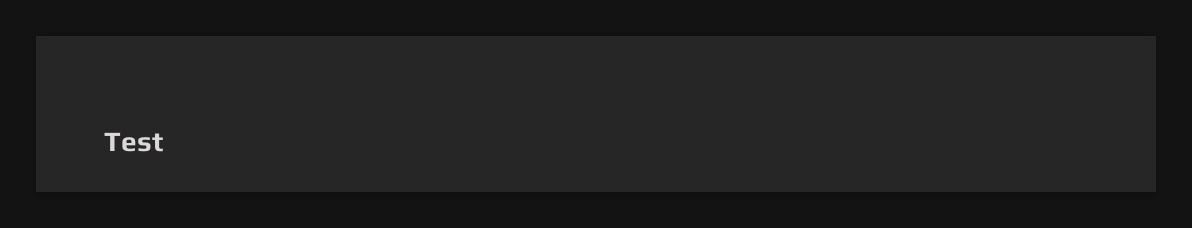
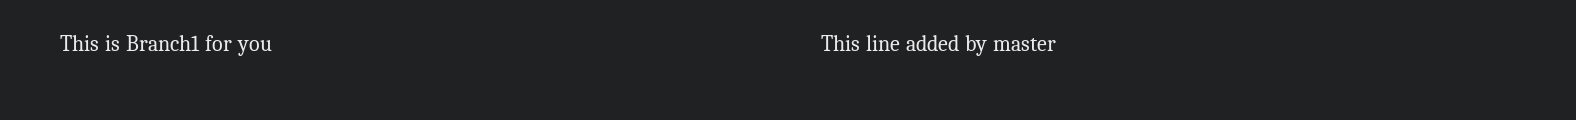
[104,132,163,152] Test -> [60,35,272,56] [821,35,1056,56] This is Branch1 for you // This line added by master

